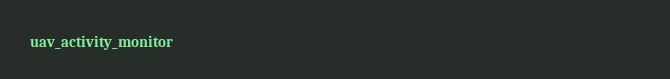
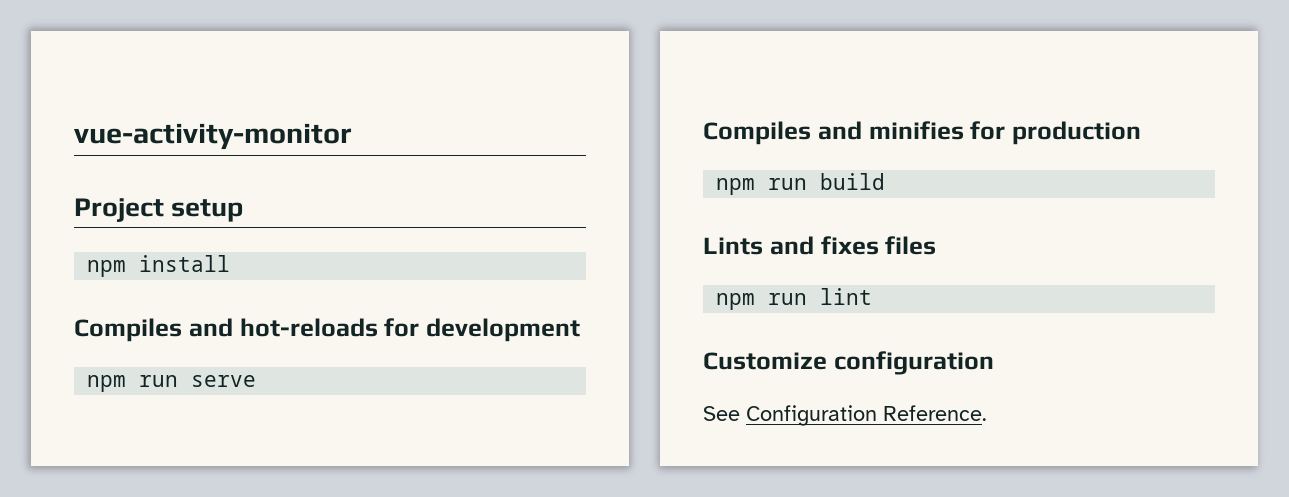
[30,35,173,50] uav_activity_monitor -> [74,123,352,150] [74,198,244,222] [87,255,231,277] [74,318,580,342] [87,375,257,392] [703,121,1141,145] [716,173,886,195] [703,236,937,255] [716,288,873,310] [703,351,994,375] [703,405,987,426] vue-activity-monitor // Project setup // npm install // Compiles and hot-reloads for development // npm run serve // Compiles and minifies for production // npm run build // Lints and fixes files // npm run lint // Customize configuration // See Configuration Reference.

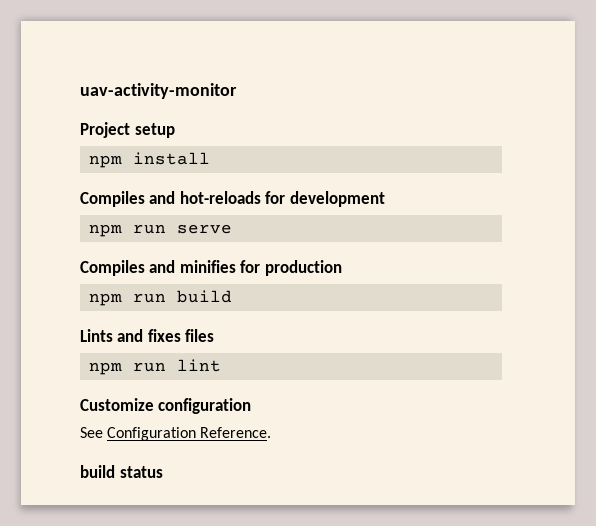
[74,123,352,150] vue-activity-monitor -> [80,83,237,99] uav-activity-monitor
(987, 413) none -> [80,465,163,478] // build status

